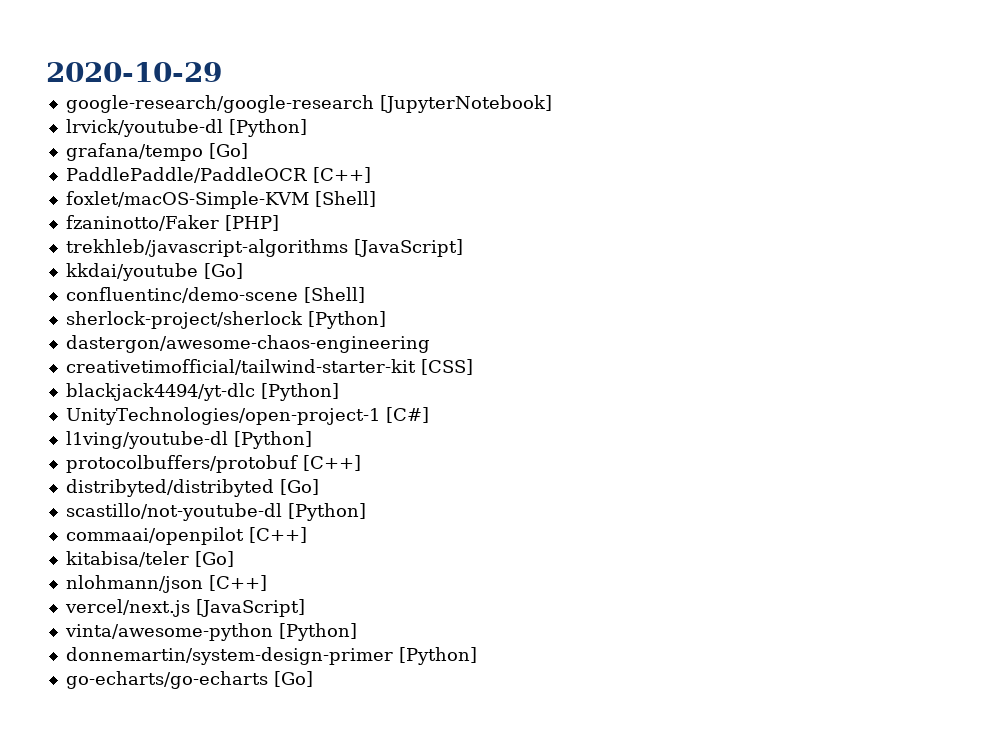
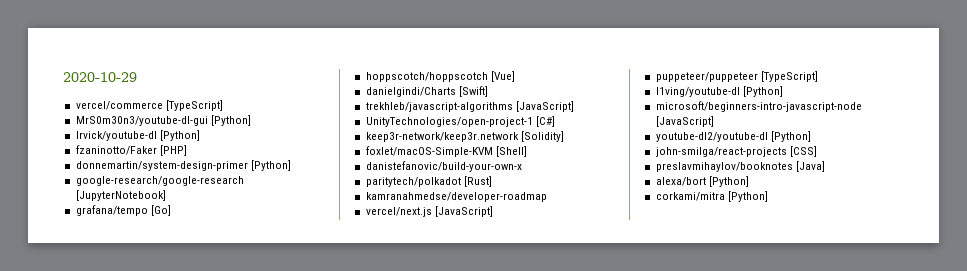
(222, 72) none -> [75,100,223,111] [75,115,251,126] [75,130,200,141] [75,145,187,156] [75,160,291,171] // vercel/commerce [TypeScript] // MrS0m30n3/youtube-dl-gui [Python] // lrvick/youtube-dl [Python] // fzaninotto/Faker [PHP] // donnemartin/system-design-primer [Python]
[65,119,307,137] // lrvick/youtube-dl [Python] -> (166, 195) none
[65,167,371,183] [65,191,376,209] [65,215,279,231] [65,239,463,257] [65,263,243,281] [65,287,365,303] [65,311,386,329] [65,335,430,353] [65,359,473,375] [65,383,339,401] [65,407,429,425] [65,431,312,449] [65,455,361,473] [65,479,319,497] [65,503,366,521] [65,527,307,545] [65,551,234,567] [65,575,267,593] [64,599,305,617] [64,623,357,641] [65,647,477,665] [65,671,313,689] PaddlePaddle/PaddleOCR [C++] // foxlet/macOS-Simple-KVM [Shell] // fzaninotto/Faker [PHP] // trekhleb/javascript-algorithms [JavaScript] // kkdai/youtube [Go] // confluentinc/demo-scene [Shell] // sherlock-project/sherlock [Python] // dastergon/awesome-chaos-engineering // creativetimofficial/tailwind-starter-kit [CSS] // blackjack4494/yt-dlc [Python] // UnityTechnologies/open-project-1 [C#] // l1ving/youtube-dl [Python] // protocolbuffers/protobuf [C++] // distribyted/distribyted [Go] // scastillo/not-youtube-dl [Python] // commaai/openpilot [C++] // kitabisa/teler [Go] // nlohmann/json [C++] // vercel/next.js [JavaScript] // vinta/awesome-python [Python] // donnemartin/system-design-primer [Python] // go-echarts/go-echarts [Go] -> [365,71,515,82] [365,86,488,97] [365,101,574,112] [365,116,555,127] [365,131,564,142] [365,146,527,157] [365,161,522,172] [365,176,492,187] [365,192,547,202] [365,206,493,217] [655,71,818,82] [655,86,783,97] [655,101,862,112] [655,116,714,127] [655,131,811,142] [655,146,817,157] [655,161,825,172] [655,176,749,187] [655,191,768,202] hoppscotch/hoppscotch [Vue] // danielgindi/Charts [Swift] // trekhleb/javascript-algorithms [JavaScript] // UnityTechnologies/open-project-1 [C#] // keep3r-network/keep3r.network [Solidity] // foxlet/macOS-Simple-KVM [Shell] // danistefanovic/build-your-own-x // paritytech/polkadot [Rust] // kamranahmedse/developer-roadmap // vercel/next.js [JavaScript] // puppeteer/puppeteer [TypeScript] // l1ving/youtube-dl [Python] // microsoft/beginners-intro-javascript-node [JavaScript] // youtube-dl2/youtube-dl [Python] // john-smilga/react-projects [CSS] // preslavmihaylov/booknotes [Java] // alexa/bort [Python] // corkami/mitra [Python]

